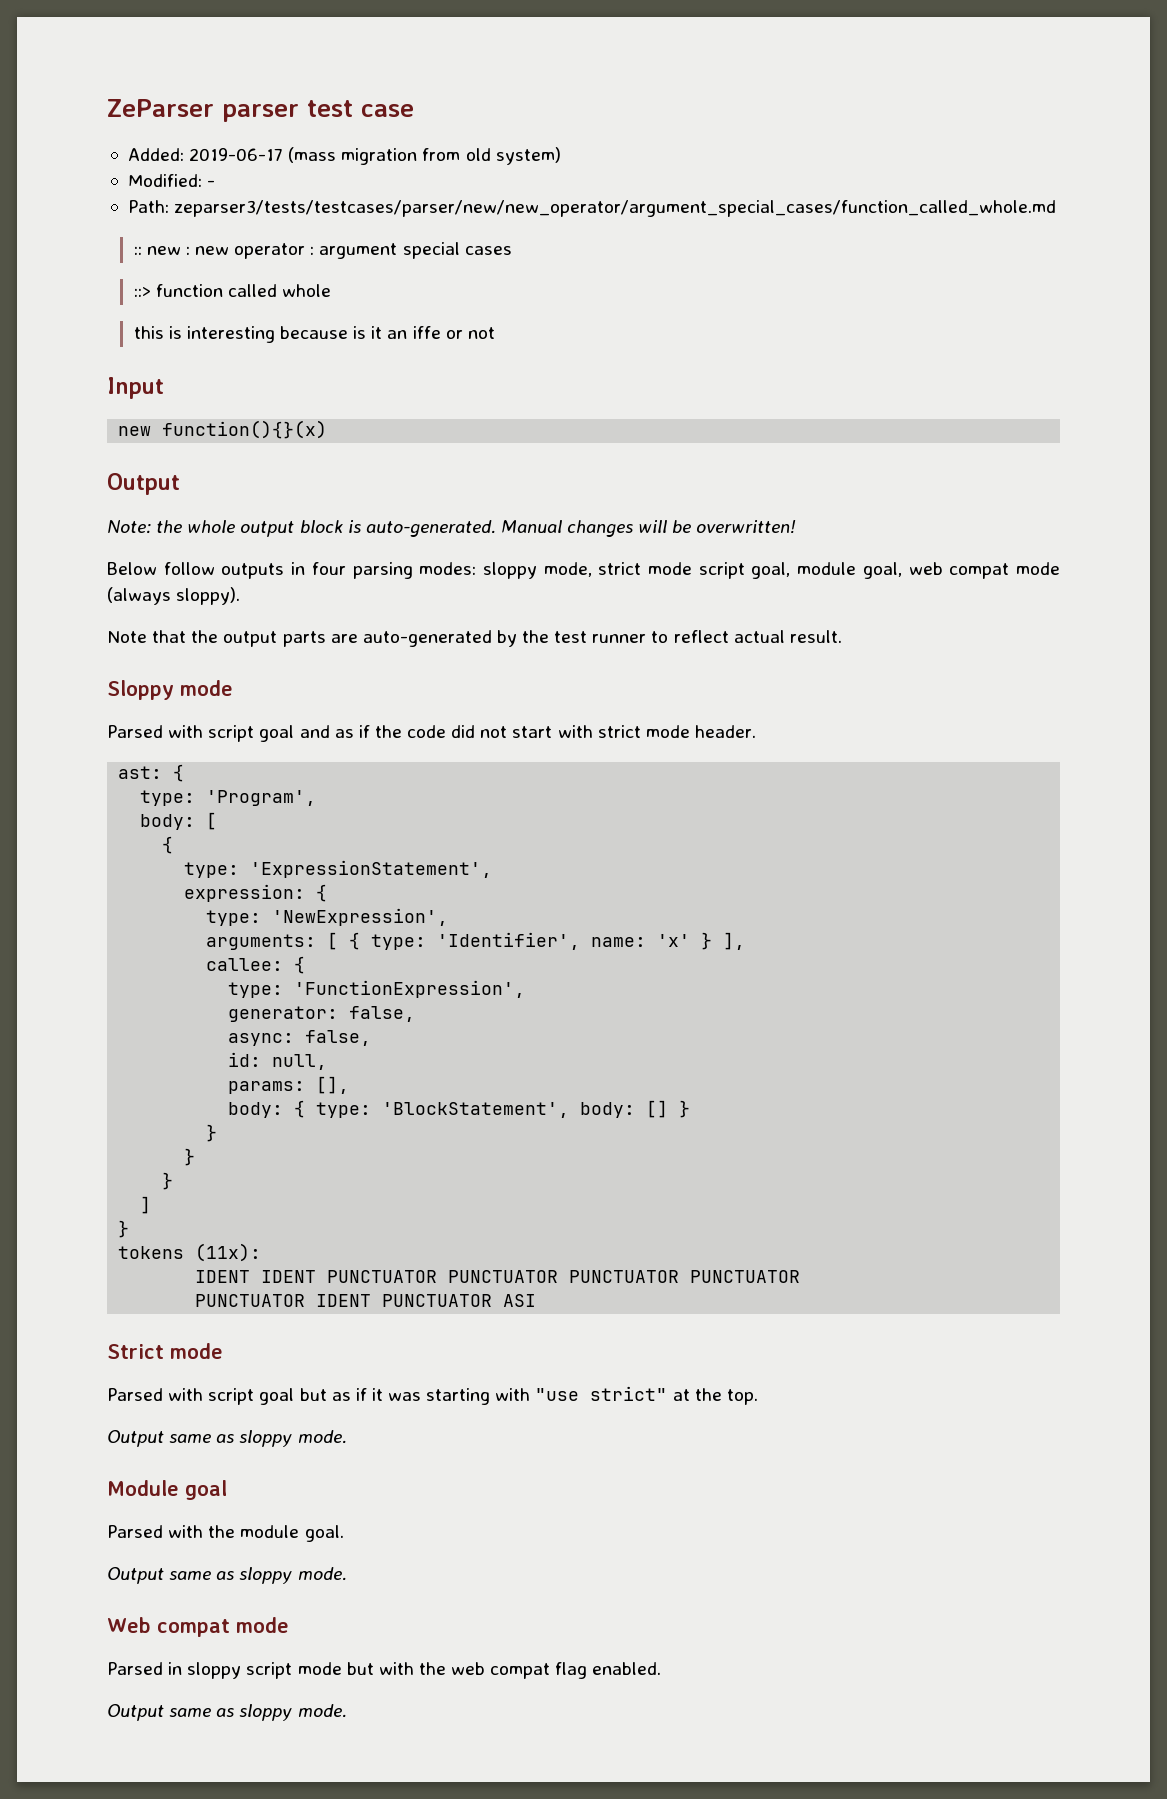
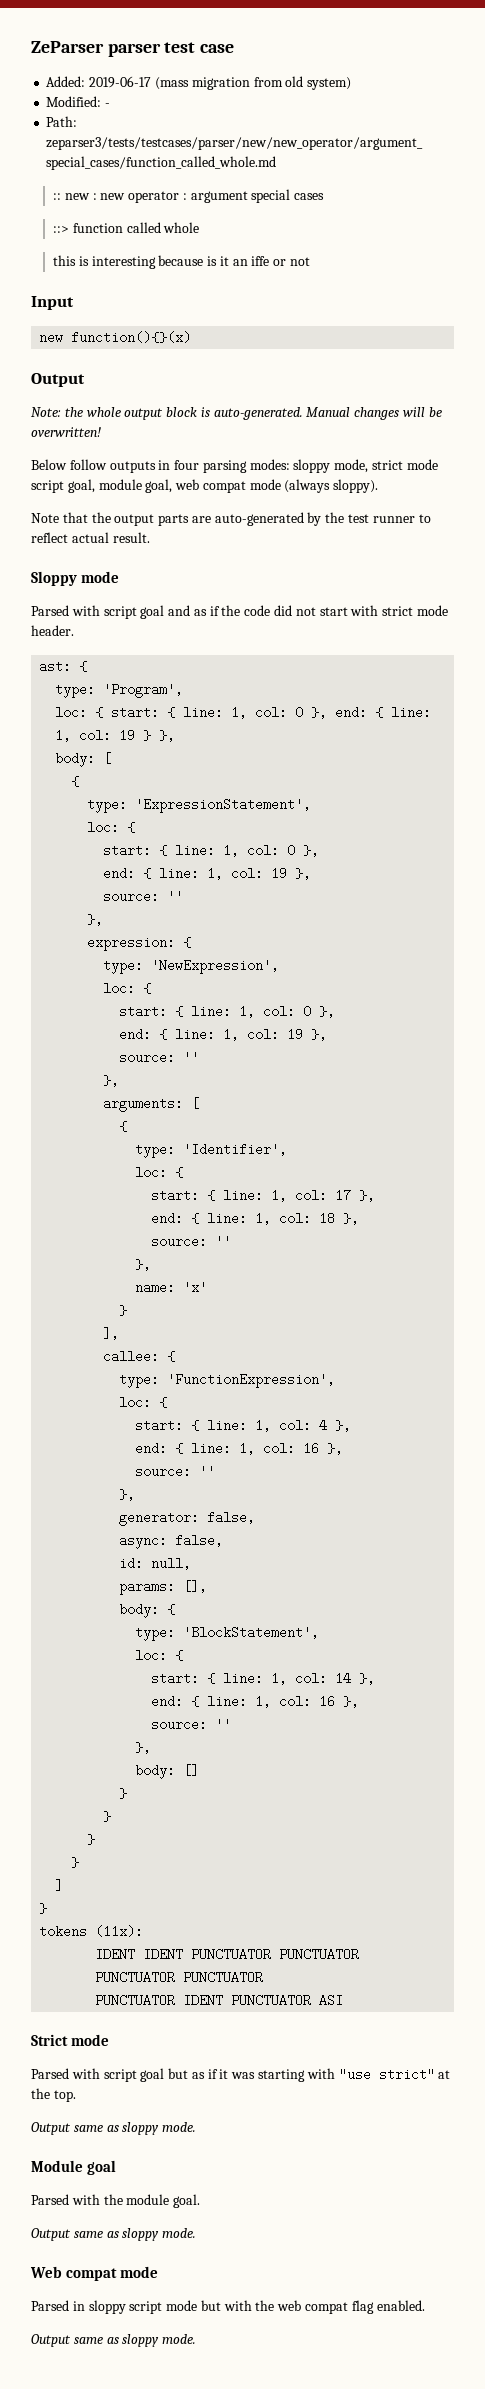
(317, 798) none -> [55,706,432,719] [55,729,176,742] // loc: { start: { line: 1, col: 0 }, end: { line: 1, col: 19 } },
[184,884,328,902] [206,908,449,926] expression: { // type: 'NewExpression', -> [87,821,136,834] [103,844,320,857] [103,867,312,880] [103,890,184,903] [87,913,104,926] [87,936,192,951] [103,959,280,974] [103,982,152,995] [119,1005,336,1018] [119,1028,328,1041] [119,1051,200,1064] [103,1074,120,1087] loc: { // start: { line: 1, col: 0 }, // end: { line: 1, col: 19 }, // source: '' // }, // expression: { // type: 'NewExpression', // loc: { // start: { line: 1, col: 0 }, // end: { line: 1, col: 19 }, // source: '' // },
[349,932,361,950] { -> [119,1121,128,1132] // { //
(581, 941) none -> [135,1166,184,1179] [151,1189,376,1202] [151,1212,360,1225] [151,1235,232,1248] [135,1258,152,1271] // loc: { // start: { line: 1, col: 17 }, // end: { line: 1, col: 18 }, // source: '' // }, //
[701,932,713,950] } -> [119,1305,128,1316] // } //
(526, 989) none -> [119,1396,168,1409] [135,1419,352,1432] [135,1442,344,1455] [135,1465,216,1478] [119,1488,136,1501] // loc: { // start: { line: 1, col: 4 }, // end: { line: 1, col: 16 }, // source: '' // },
(306, 1109) none -> (176, 1609) //
(570, 1110) none -> [135,1649,184,1662] [151,1672,376,1685] [151,1695,360,1708] [151,1718,232,1731] [135,1741,152,1754] // loc: { // start: { line: 1, col: 14 }, // end: { line: 1, col: 16 }, // source: '' // }, //
(669, 1109) none -> (200, 1770) //

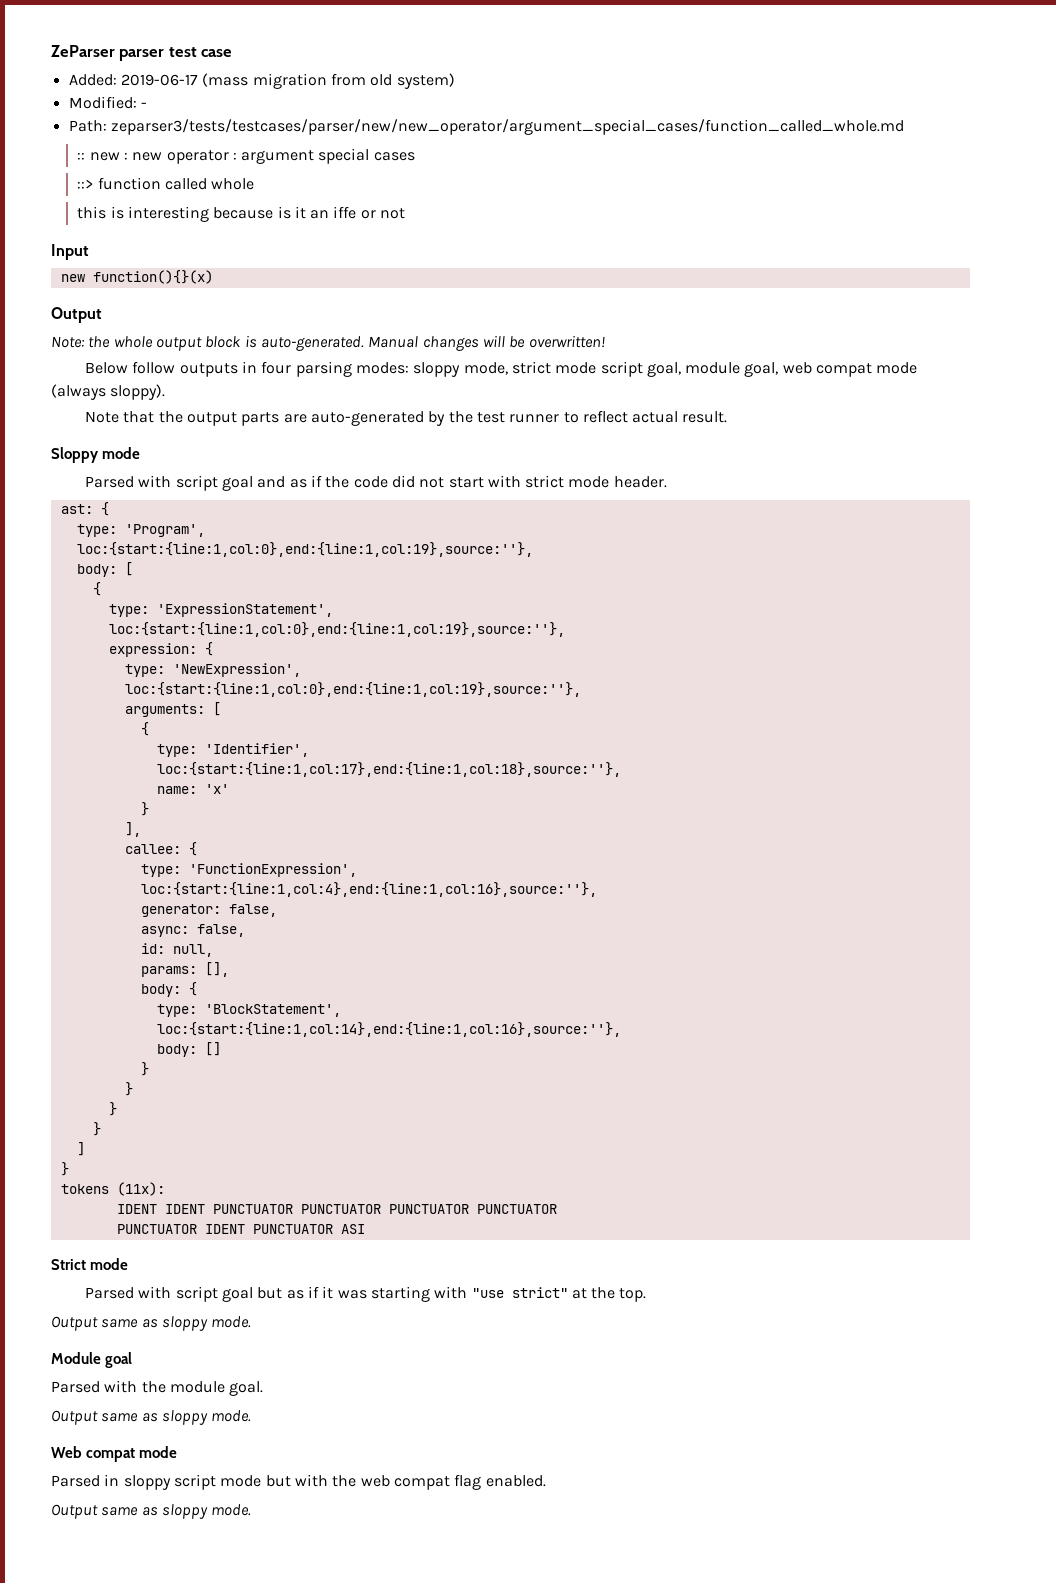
[55,706,432,719] [55,729,176,742] loc: { start: { line: 1, col: 0 }, end: { line: 1, col: 19 } }, -> [76,542,533,557] loc:{start:{line:1,col:0},end:{line:1,col:19},source:''},
[87,821,136,834] [103,844,320,857] [103,867,312,880] [103,890,184,903] [87,913,104,926] [87,936,192,951] [103,959,280,974] [103,982,152,995] [119,1005,336,1018] [119,1028,328,1041] [119,1051,200,1064] [103,1074,120,1087] loc: { // start: { line: 1, col: 0 }, // end: { line: 1, col: 19 }, // source: '' // }, // expression: { // type: 'NewExpression', // loc: { // start: { line: 1, col: 0 }, // end: { line: 1, col: 19 }, // source: '' // }, -> [108,622,565,637] [108,642,213,657] [124,663,301,677] [124,682,581,697] loc:{start:{line:1,col:0},end:{line:1,col:19},source:''}, // expression: { // type: 'NewExpression', // loc:{start:{line:1,col:0},end:{line:1,col:19},source:''},
[135,1166,184,1179] [151,1189,376,1202] [151,1212,360,1225] [151,1235,232,1248] [135,1258,152,1271] loc: { // start: { line: 1, col: 17 }, // end: { line: 1, col: 18 }, // source: '' // }, -> [156,762,621,777] loc:{start:{line:1,col:17},end:{line:1,col:18},source:''},
[119,1396,168,1409] [135,1419,352,1432] [135,1442,344,1455] [135,1465,216,1478] [119,1488,136,1501] loc: { // start: { line: 1, col: 4 }, // end: { line: 1, col: 16 }, // source: '' // }, -> [140,882,597,897] loc:{start:{line:1,col:4},end:{line:1,col:16},source:''},
[135,1649,184,1662] [151,1672,376,1685] [151,1695,360,1708] [151,1718,232,1731] [135,1741,152,1754] loc: { // start: { line: 1, col: 14 }, // end: { line: 1, col: 16 }, // source: '' // }, -> [156,1022,621,1037] loc:{start:{line:1,col:14},end:{line:1,col:16},source:''},

